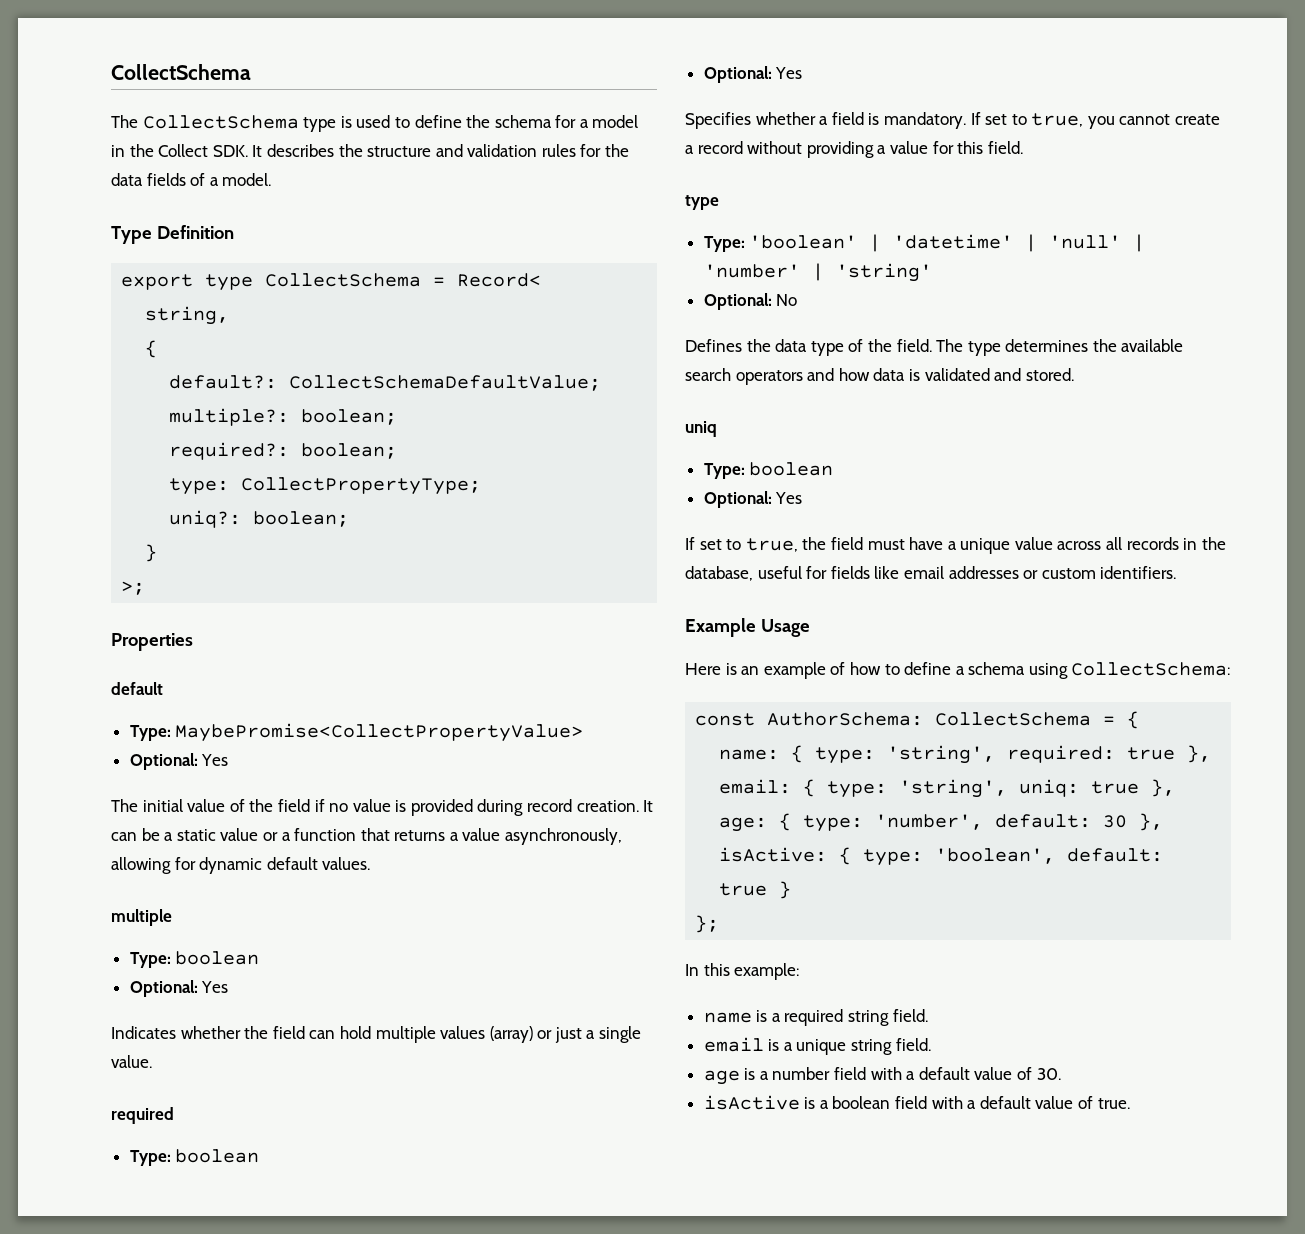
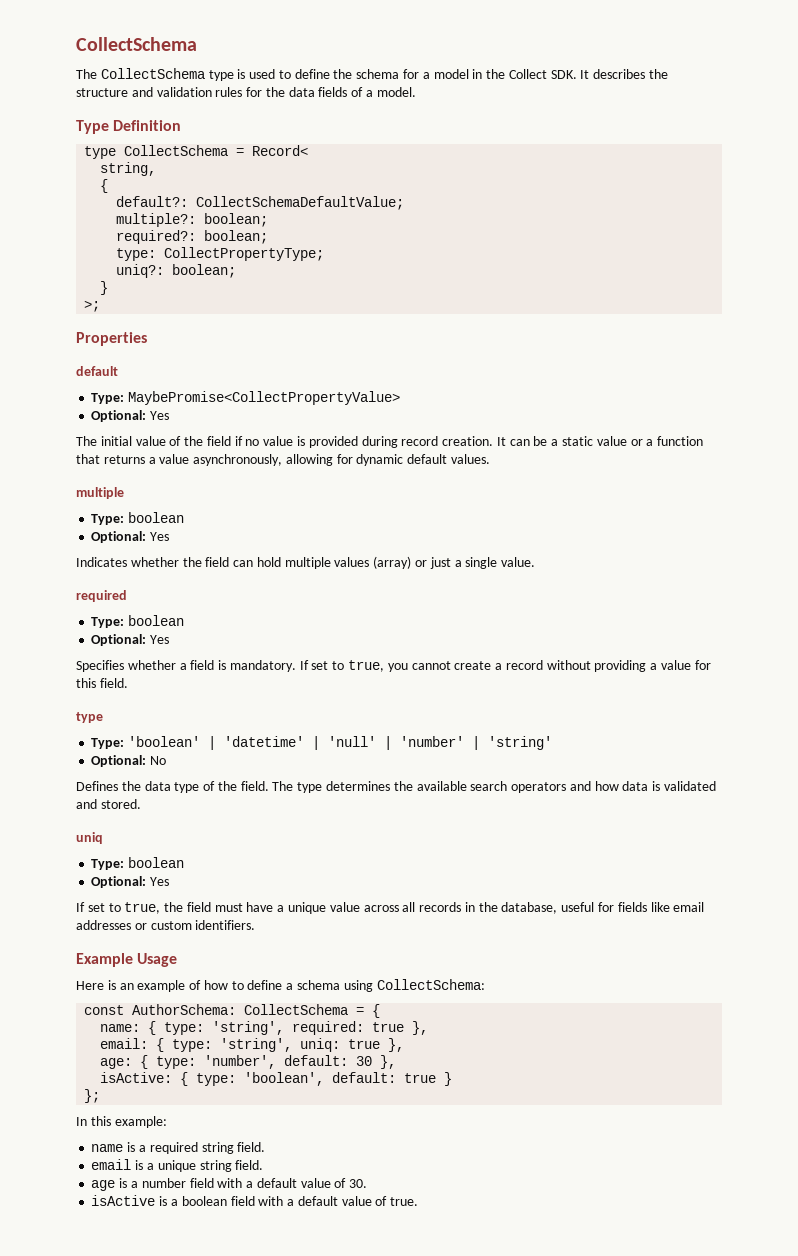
[121,274,194,290] export -> (182, 125) none

